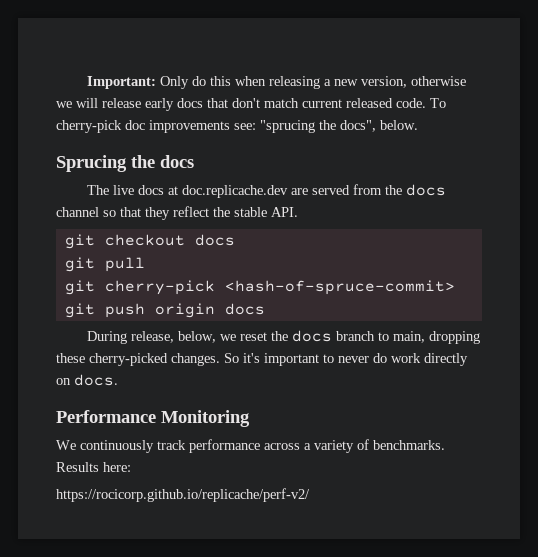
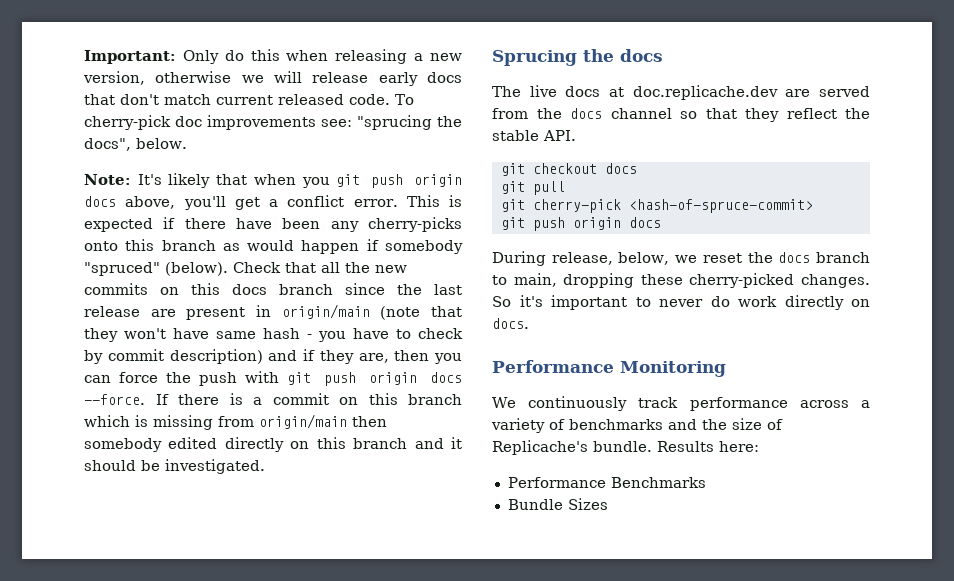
(418, 125) none -> [84,173,463,188] [84,195,462,210] [84,217,462,232] [84,239,463,254] [84,262,407,276] [84,283,462,295] [84,304,462,320] [84,328,463,342] [84,349,462,364] [84,371,462,386] [84,393,462,405] [84,414,387,430] [84,437,462,452] [84,459,265,474] // Note: It's likely that when you git push origin docs above, you'll get a conflict error. This is expected if there have been any cherry-picks onto this branch as would happen if somebody "spruced" (below). Check that all the new commits on this docs branch since the last release are present in origin/main (note that they won't have same hash - you have to check by commit description) and if they are, then you can force the push with git push origin docs --force. If there is a commit on this branch which is missing from origin/main then somebody edited directly on this branch and it should be investigated.
[373,440,445,450] [56,462,131,472] [56,488,310,502] benchmarks. Results here: // https://rocicorp.github.io/replicache/perf-v2/ -> [569,418,783,430] [492,440,759,455] [507,477,706,488] [507,498,608,510] benchmarks and the size of Replicache's bundle. Results here: // Performance Benchmarks // Bundle Sizes

